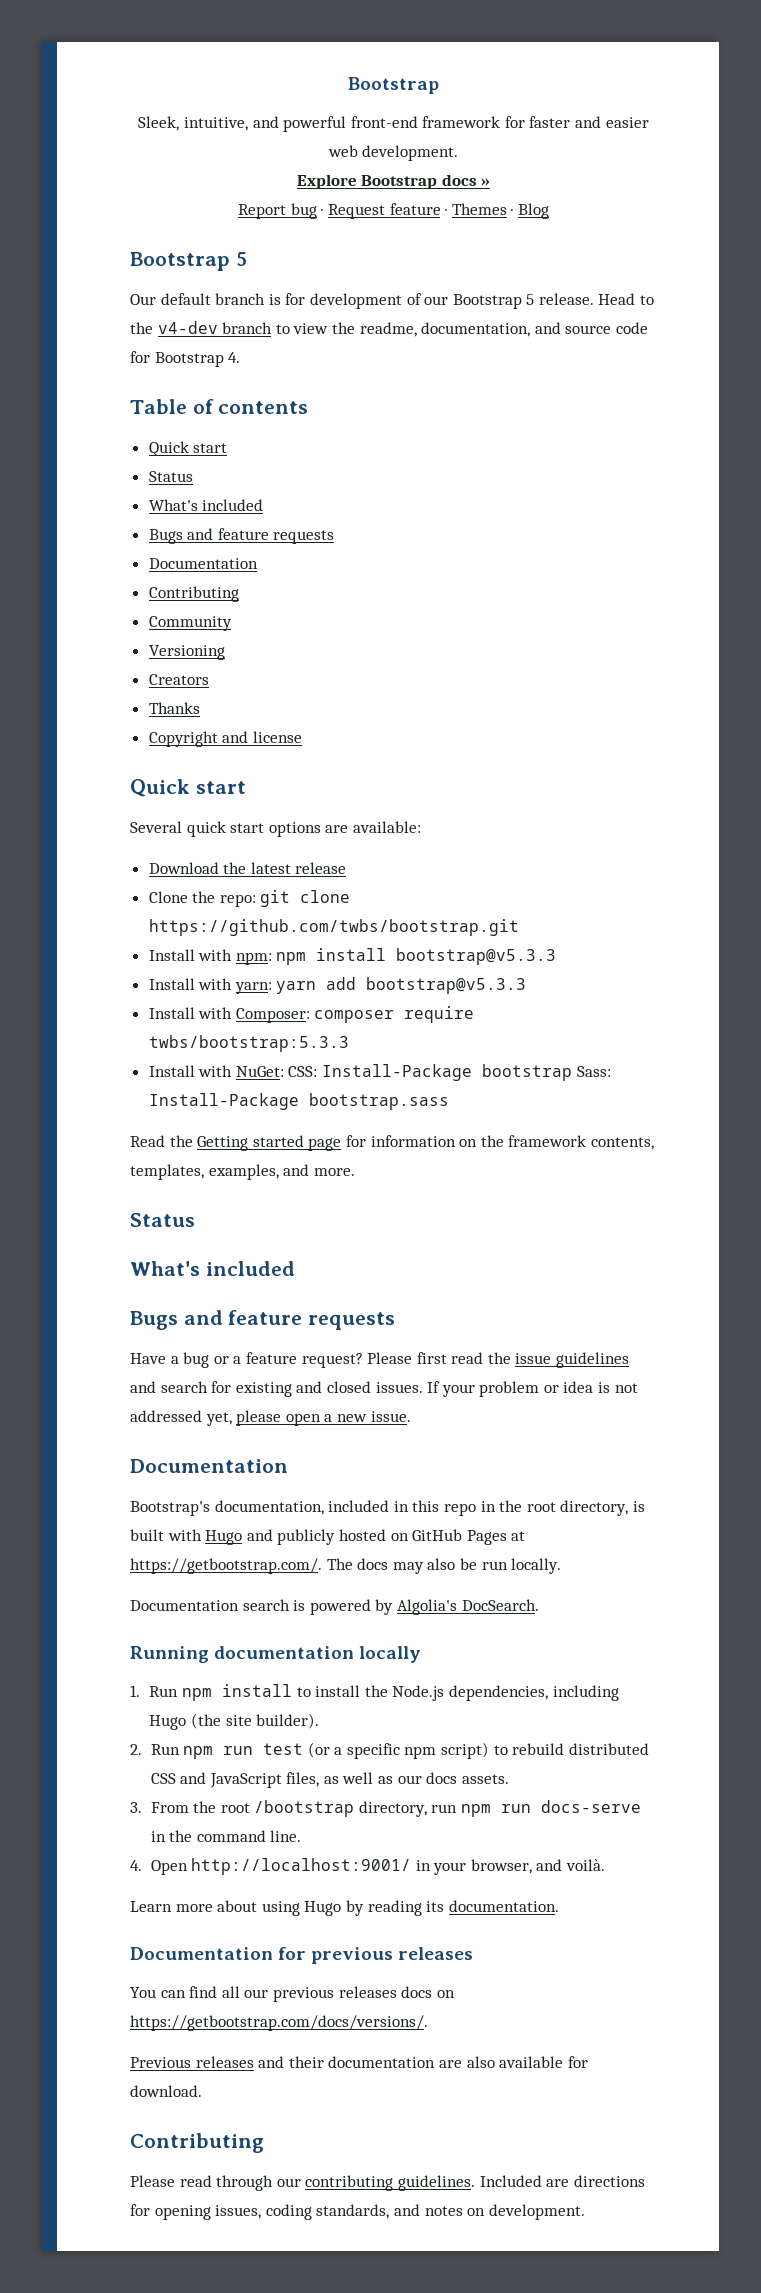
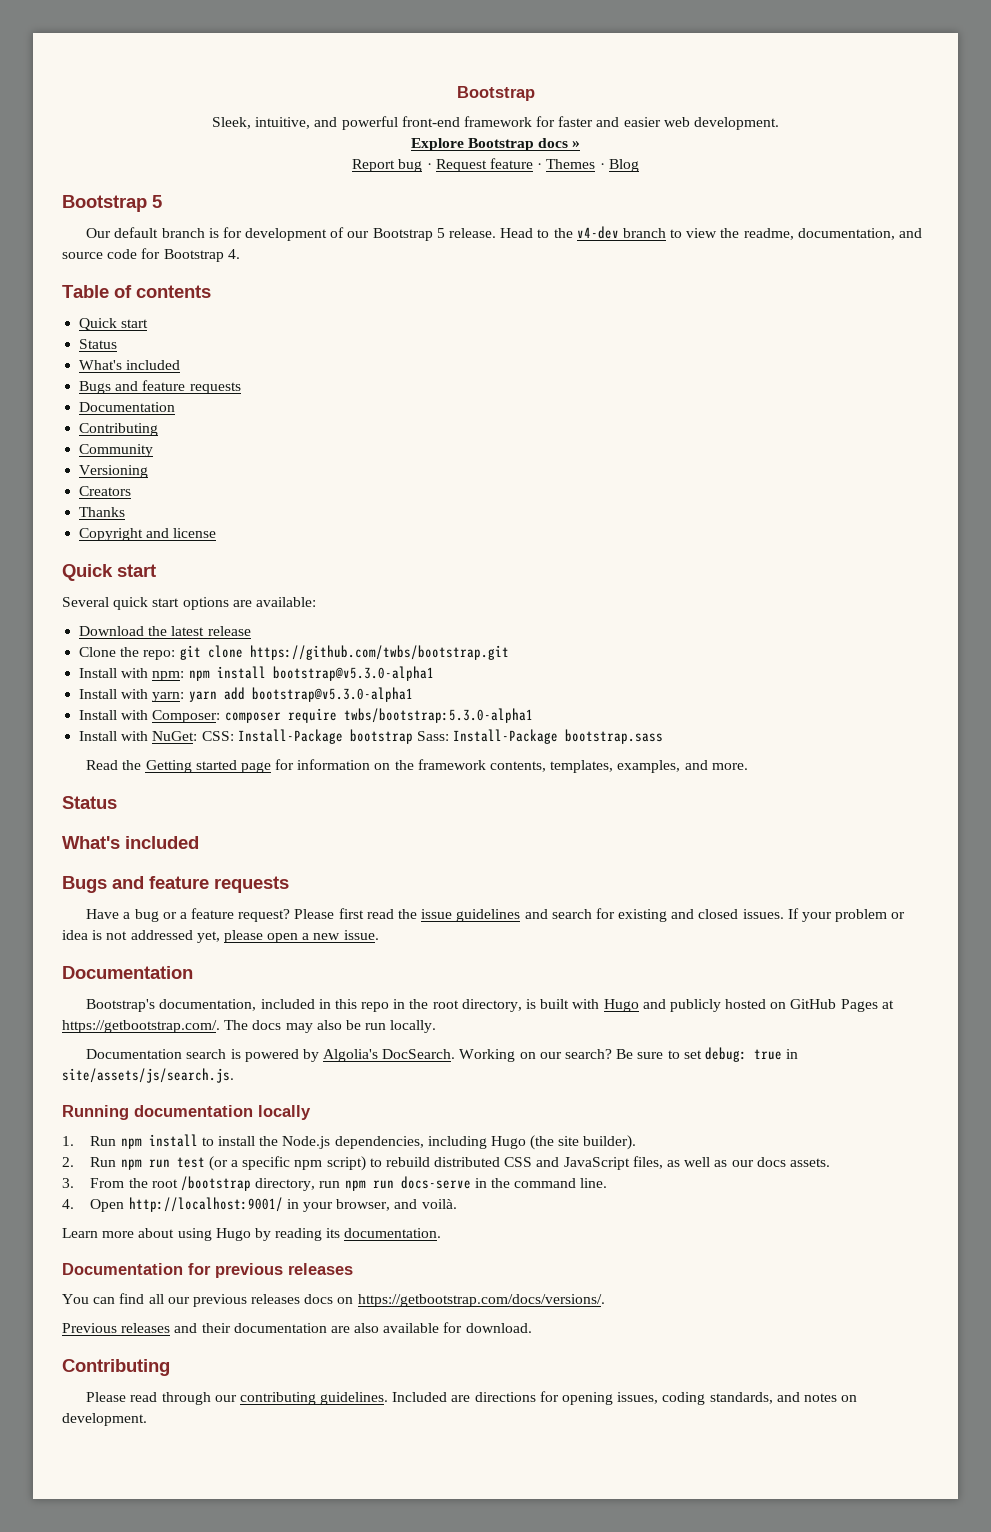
[396,948,557,965] bootstrap@v5.3.3 -> [272,666,434,681] bootstrap@v5.3.0-alpha1
[366,977,527,994] bootstrap@v5.3.3 -> [251,687,413,702] bootstrap@v5.3.0-alpha1
[148,1035,349,1052] twbs/bootstrap:5.3.3 -> [343,708,533,723] twbs/bootstrap:5.3.0-alpha1
(539, 1605) none -> [459,1047,799,1062] [62,1068,234,1083] Working on our search? Be sure to set debug: true in site/assets/js/search.js.

